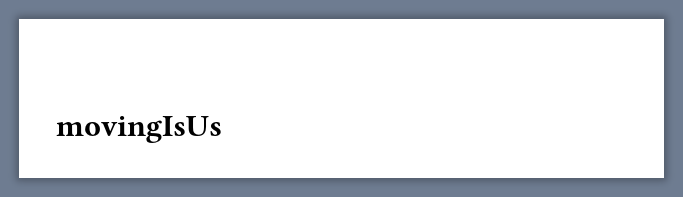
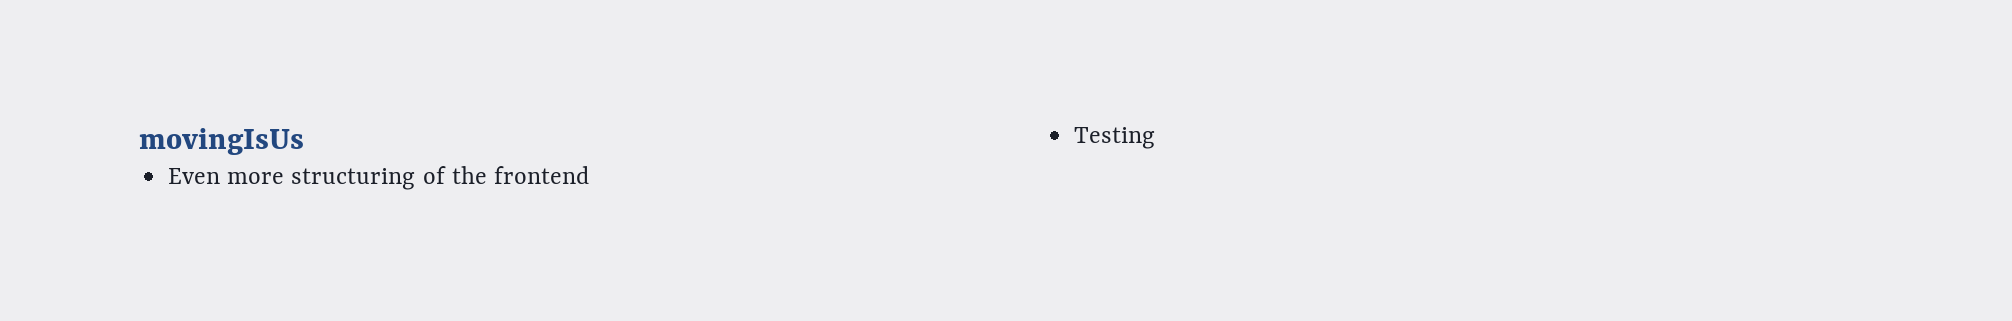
(222, 129) none -> [168,166,589,190] [1074,127,1156,149] // Even more structuring of the frontend // Testing

